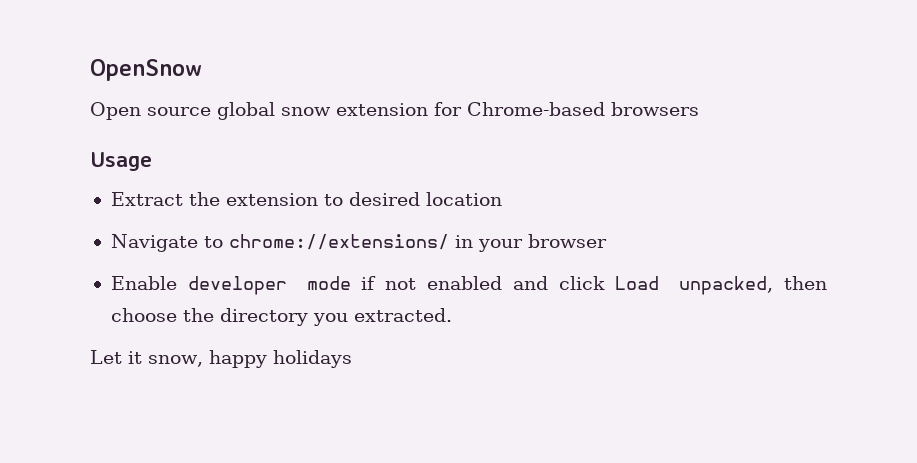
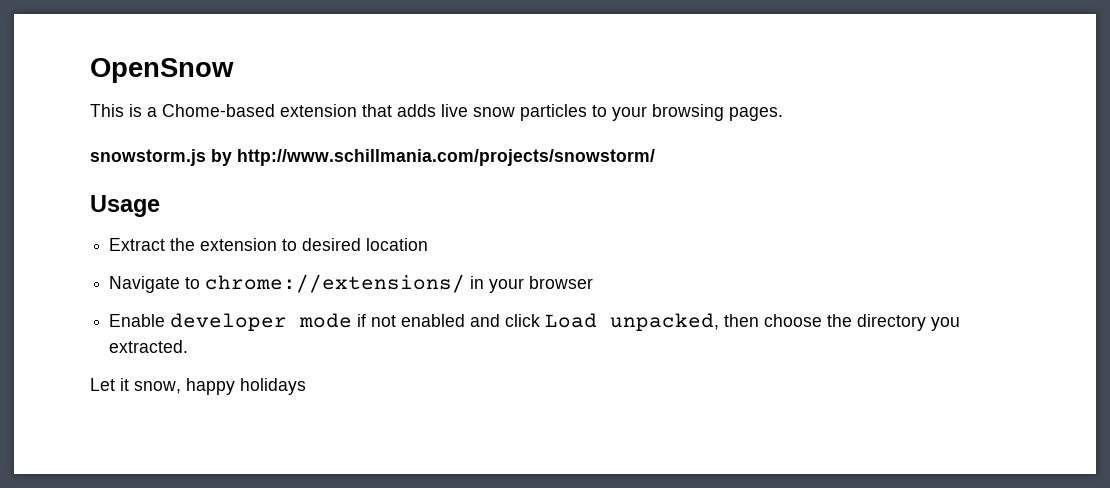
[90,102,699,120] Open source global snow extension for Chrome-based browsers -> [90,104,783,121] [90,149,655,166] This is a Chome-based extension that adds live snow particles to your browsing pages. // snowstorm.js by http://www.schillmania.com/projects/snowstorm/

